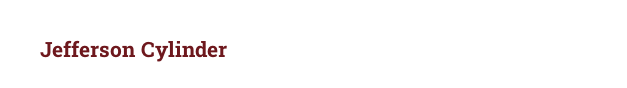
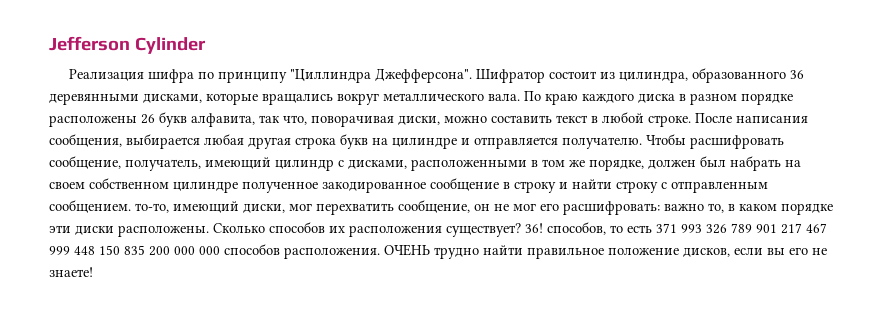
(227, 51) none -> [69,68,805,83] [49,91,793,105] [49,112,808,127] [49,134,784,149] [49,156,801,171] [49,178,768,193] [49,200,833,215] [49,222,827,237] [49,244,827,259] [49,267,93,277] // Реализация шифра по принципу "Циллиндра Джефферсона". Шифратор состоит из цилиндра, образованного 36 деревянными дисками, которые вращались вокруг металлического вала. По краю каждого диска в разном порядке расположены 26 букв алфавита, так что, поворачивая диски, можно составить текст в любой строке. После написания сообщения, выбирается любая другая строка букв на цилиндре и отправляется получателю. Чтобы расшифровать сообщение, получатель, имеющий цилиндр с дисками, расположенными в том же порядке, должен был набрать на своем собственном цилиндре полученное закодированное сообщение в строку и найти строку с отправленным сообщением. то-то, имеющий диски, мог перехватить сообщение, он не мог его расшифровать: важно то, в каком порядке эти диски расположены. Сколько способов их расположения существует? 36! способов, то есть 371 993 326 789 901 217 467 999 448 150 835 200 000 000 способов расположения. ОЧЕНЬ трудно найти правильное положение дисков, если вы его не знаете!

